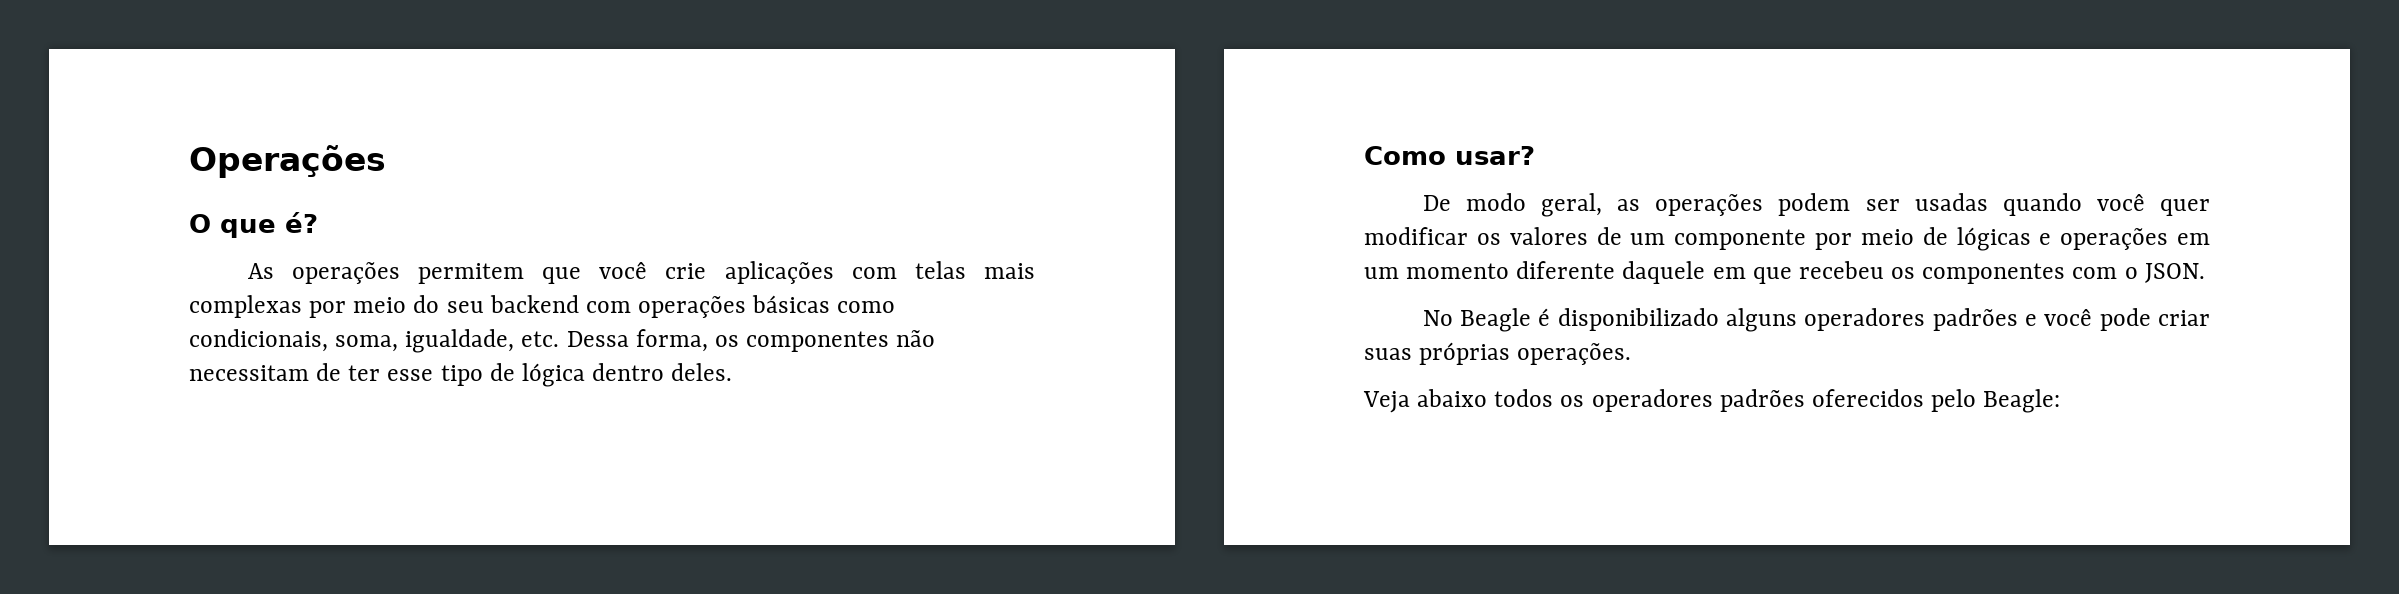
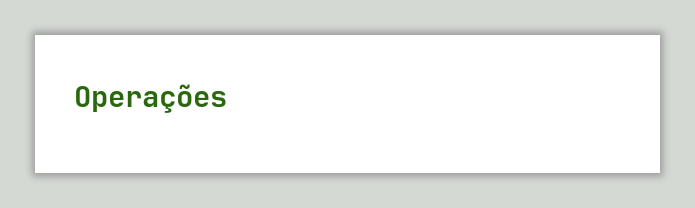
[189,212,318,238] [247,261,1035,284] [189,295,896,318] [189,329,936,353] [189,363,733,387] [1364,146,1535,165] [1422,193,2210,217] [1364,227,2210,251] [1364,261,2205,284] [1422,308,2210,332] [1364,342,1632,365] [1363,389,2061,413] // O que é? // As operações permitem que você crie aplicações com telas mais complexas por meio do seu backend com operações básicas como condicionais, soma, igualdade, etc. Dessa forma, os componentes não necessitam de ter esse tipo de lógica dentro deles. // Como usar? // De modo geral, as operações podem ser usadas quando você quer modificar os valores de um componente por meio de lógicas e operações em um momento diferente daquele em que recebeu os componentes com o JSON. // No Beagle é disponibilizado alguns operadores padrões e você pode criar suas próprias operações. // Veja abaixo todos os operadores padrões oferecidos pelo Beagle: -> (227, 98) none

